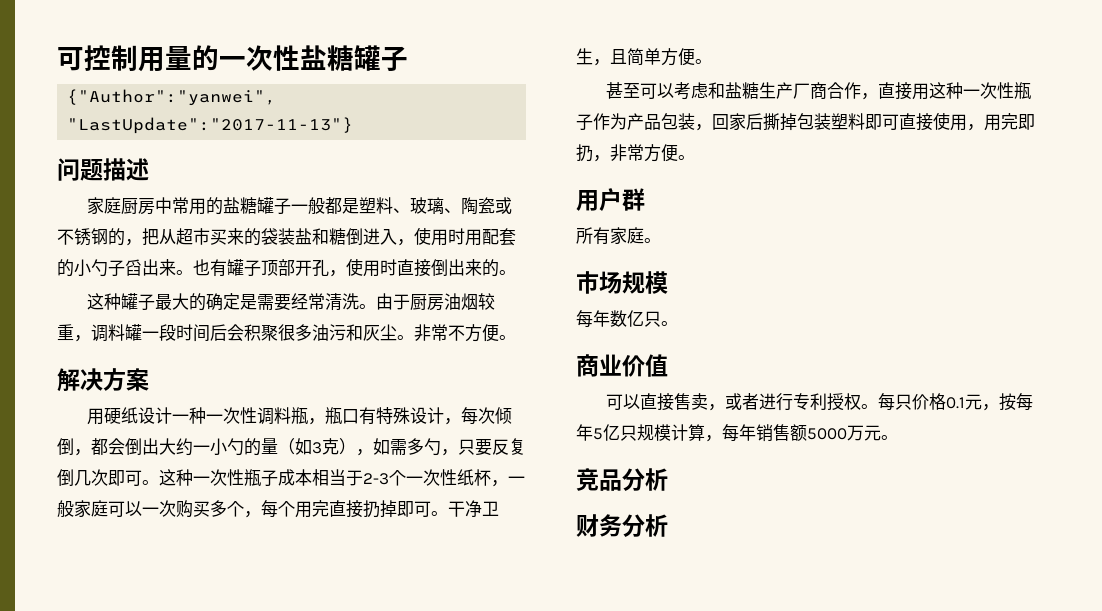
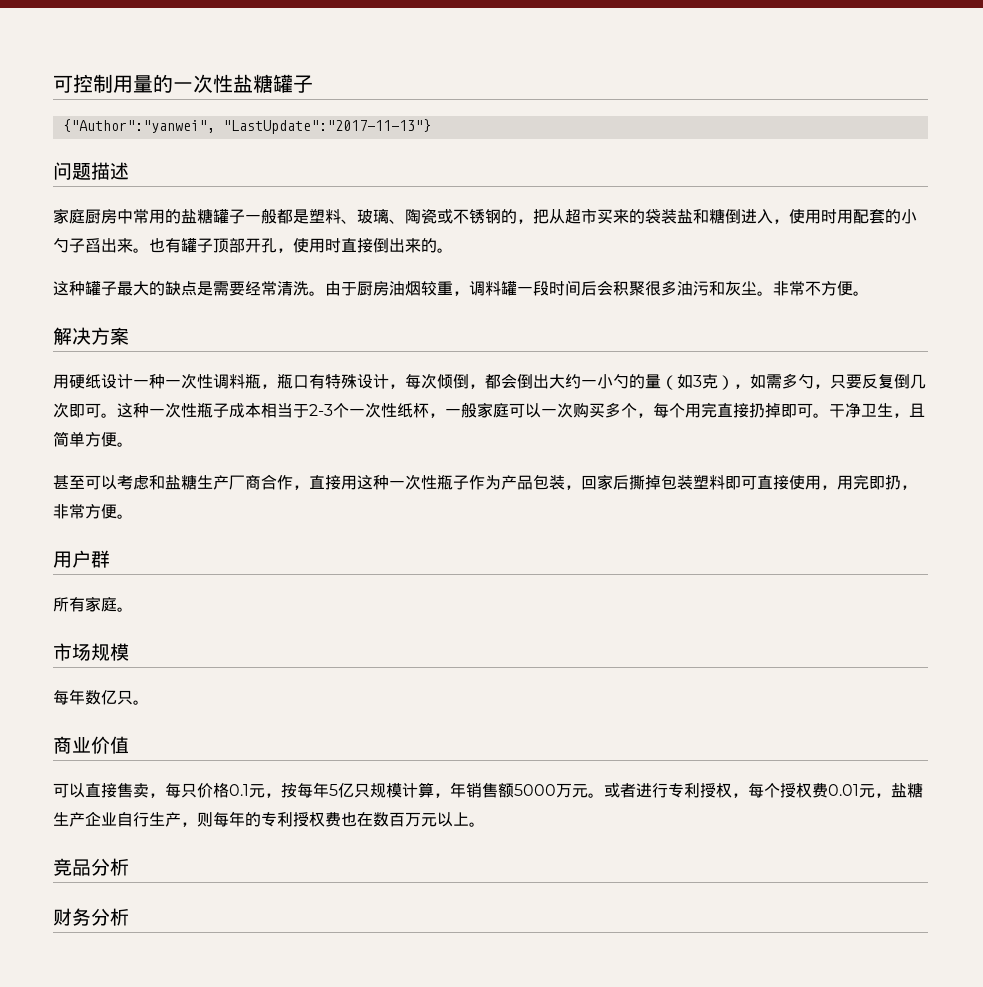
[205,293,240,311] 确定 -> [165,281,197,296] 缺点
[724,393,878,411] 或者进行专利授权。 -> (165, 795) none
[722,424,739,441] 每 -> (450, 795) none
(898, 437) none -> [604,782,923,798] [53,811,485,827] 或者进行专利授权，每个授权费0.01元，盐糖生产企业自行生产，则每年的专利授权费也在数百万元以上。

